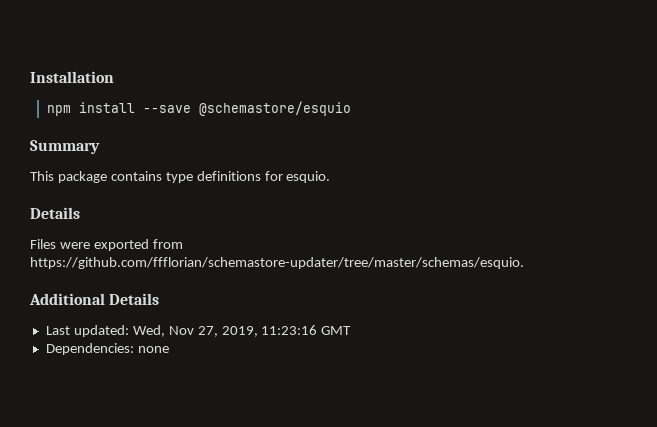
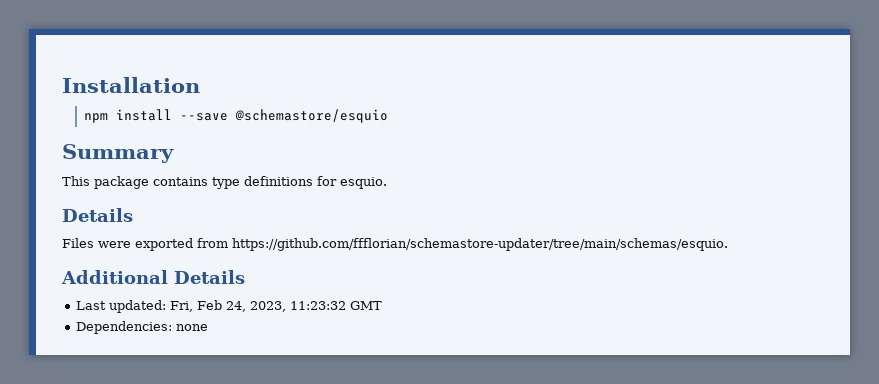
[30,257,524,269] https://github.com/ffflorian/schemastore-updater/tree/master/schemas/esquio. -> [232,238,728,251] https://github.com/ffflorian/schemastore-updater/tree/main/schemas/esquio.
[132,325,318,337] Wed, Nov 27, 2019, 11:23:16 -> [170,300,347,312] Fri, Feb 24, 2023, 11:23:32

